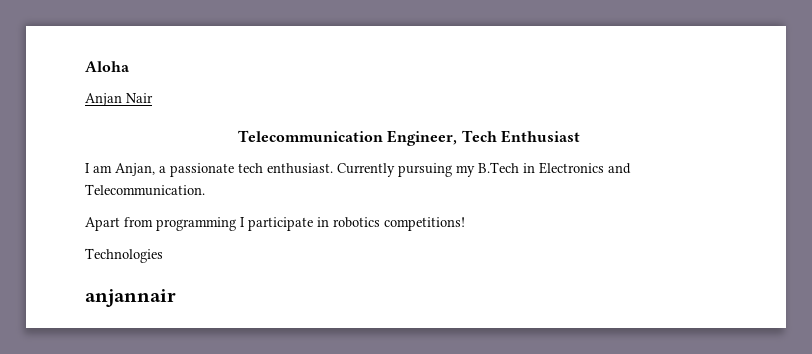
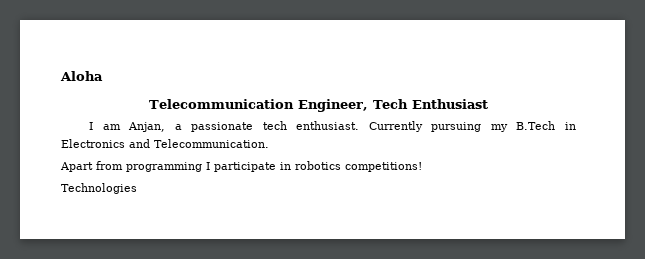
[85,93,153,106] // Anjan Nair -> (103, 76) none
[85,289,176,307] // anjannair -> (137, 188) none

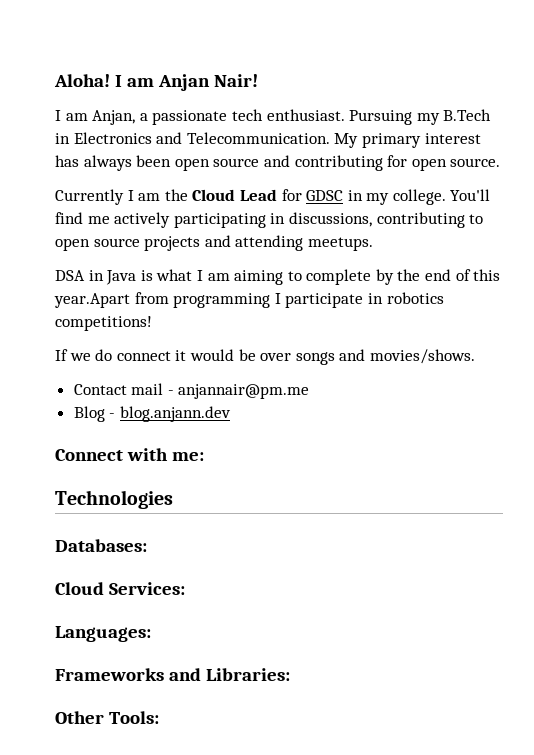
[60,71,103,81] [148,99,489,112] Aloha // Telecommunication Engineer, Tech Enthusiast -> [54,74,258,91] Aloha! I am Anjan Nair!
[368,121,482,132] Currently pursuing -> [349,110,413,125] Pursuing
[60,162,93,172] // Apart -> [334,133,481,148] [55,155,501,171] [55,189,491,205] [55,212,484,228] [55,235,373,251] [55,269,501,285] [54,293,130,308] My primary interest has always been open source and contributing for open source. // Currently I am the Cloud Lead for GDSC in my college. You'll find me actively participating in discussions, contributing to open source projects and attending meetups. // DSA in Java is what I am aiming to complete by the end of this year.Apart
[61,183,137,194] Technologies -> [55,349,475,365] [73,383,310,399] [73,406,231,422] [55,448,204,461] [55,490,173,509] [55,539,147,552] [55,582,185,595] [55,626,151,642] [55,668,290,681] [55,711,159,724] If we do connect it would be over songs and movies/shows. // Contact mail - anjannair@pm.me // Blog - blog.anjann.dev // Connect with me: // Technologies // Databases: // Cloud Services: // Languages: // Frameworks and Libraries: // Other Tools:

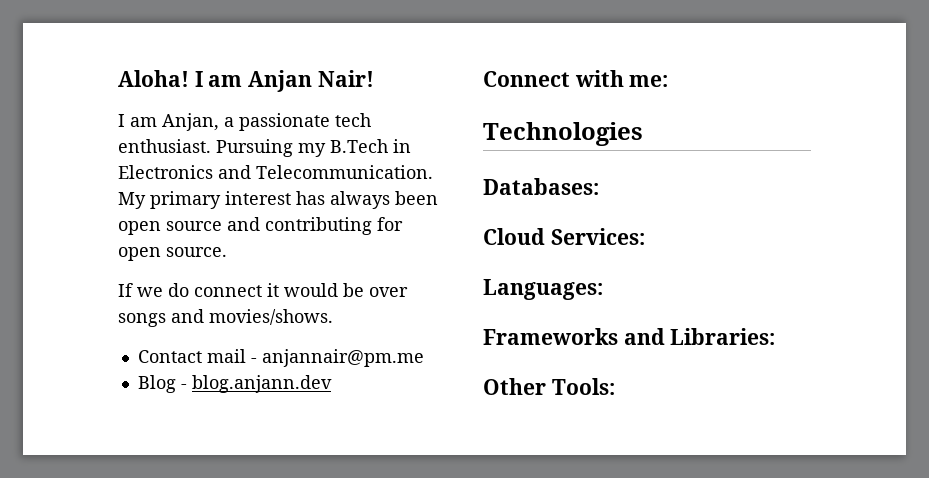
[55,189,491,205] [55,212,484,228] [55,235,373,251] [55,269,501,285] [54,292,444,308] [55,316,152,331] // Currently I am the Cloud Lead for GDSC in my college. You'll find me actively participating in discussions, contributing to open source projects and attending meetups. // DSA in Java is what I am aiming to complete by the end of this year.Apart from programming I participate in robotics competitions! -> (227, 252) none

